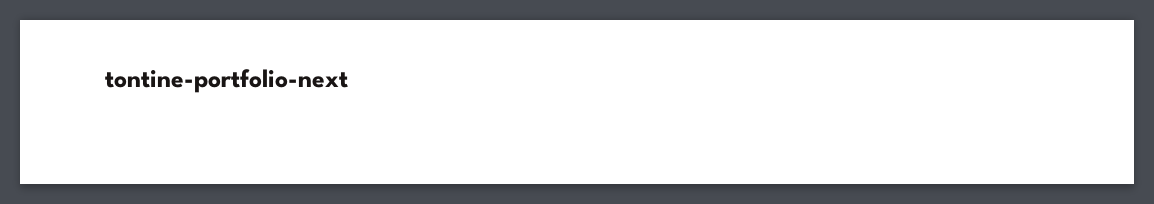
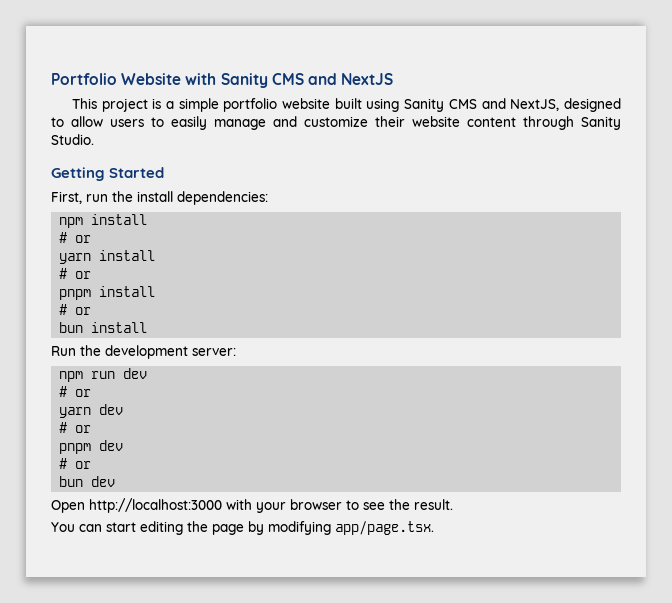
[105,69,348,93] tontine-portfolio-next -> [51,73,394,88] [71,98,621,112] [51,116,621,130] [51,134,94,145] [51,167,165,181] [51,191,268,205] [59,214,148,228] [59,232,92,243] [59,250,156,264] [59,268,92,279] [59,286,156,300] [59,304,92,315] [59,322,148,333] [51,345,236,359] [59,368,148,382] [59,386,92,397] [59,404,124,418] [59,422,92,433] [59,440,124,454] [59,458,92,469] [59,476,116,487] [51,498,453,513] [51,521,434,535] Portfolio Website with Sanity CMS and NextJS // This project is a simple portfolio website built using Sanity CMS and NextJS, designed to allow users to easily manage and customize their website content through Sanity Studio. // Getting Started // First, run the install dependencies: // npm install // # or // yarn install // # or // pnpm install // # or // bun install // Run the development server: // npm run dev // # or // yarn dev // # or // pnpm dev // # or // bun dev // Open http://localhost:3000 with your browser to see the result. // You can start editing the page by modifying app/page.tsx.

